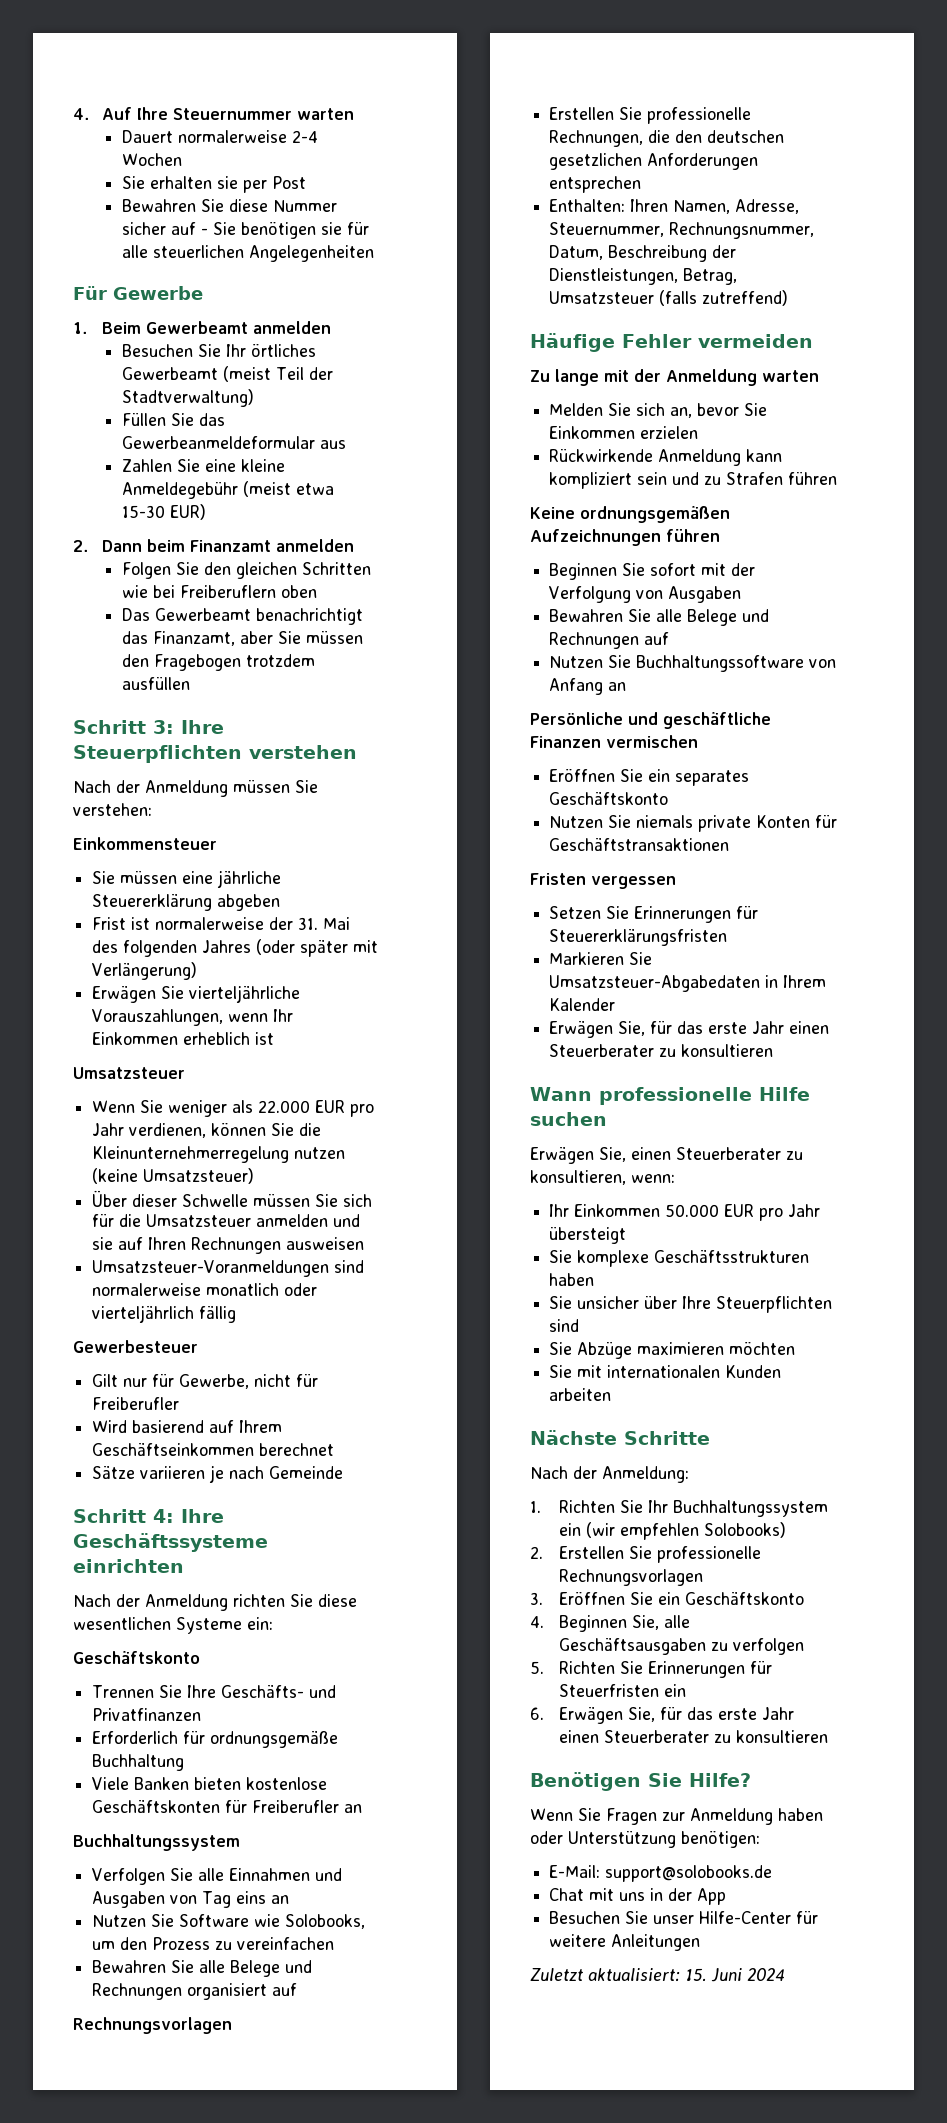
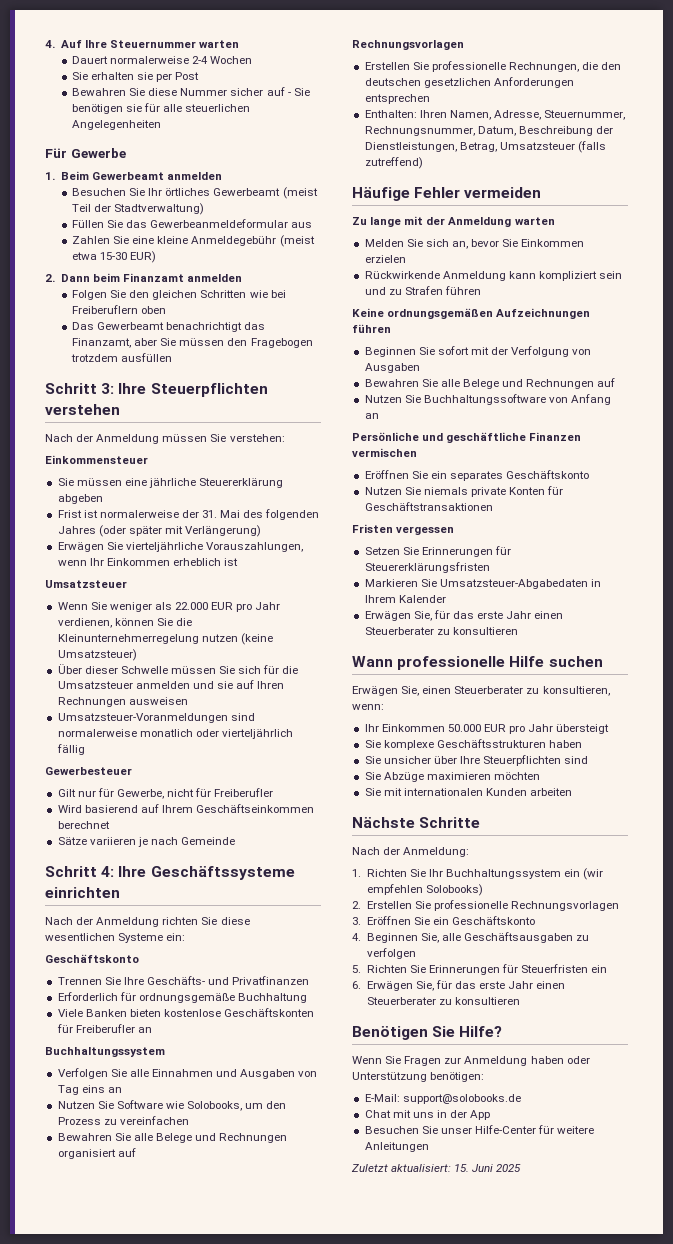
[747,1968,785,1981] 2024 -> [496,1164,522,1172] 2025

